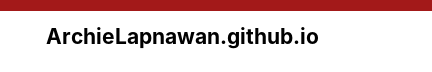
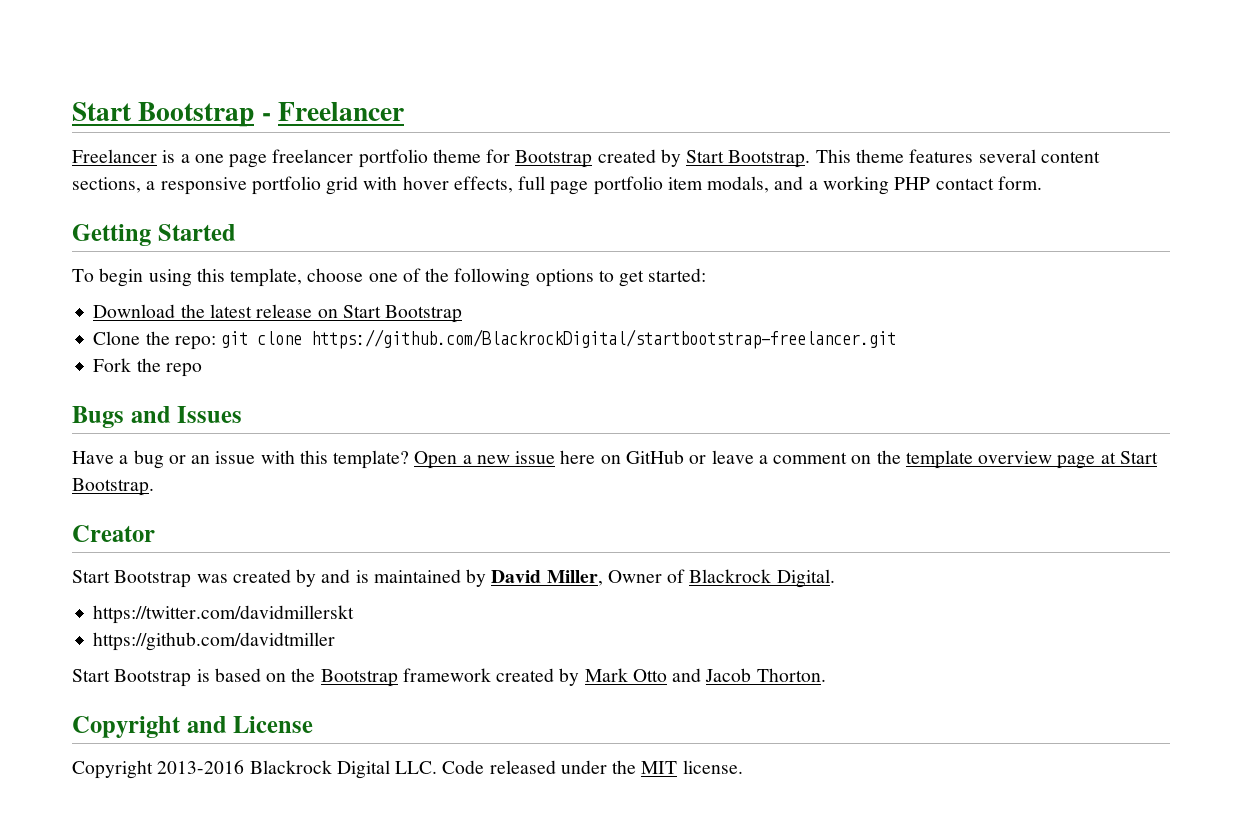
[46,27,319,49] ArchieLapnawan.github.io -> [72,102,405,127] [72,149,1100,168] [72,176,1042,195] [72,224,236,246] [72,268,707,287] [93,304,463,323] [93,329,897,350] [93,358,202,377] [72,406,243,428] [72,450,1158,469] [72,478,154,496] [72,525,155,542] [72,569,835,588] [93,605,355,624] [93,632,336,651] [72,668,826,687] [72,716,314,738] [72,760,743,779] Start Bootstrap - Freelancer // Freelancer is a one page freelancer portfolio theme for Bootstrap created by Start Bootstrap. This theme features several content sections, a responsive portfolio grid with hover effects, full page portfolio item modals, and a working PHP contact form. // Getting Started // To begin using this template, choose one of the following options to get started: // Download the latest release on Start Bootstrap // Clone the repo: git clone https://github.com/BlackrockDigital/startbootstrap-freelancer.git // Fork the repo // Bugs and Issues // Have a bug or an issue with this template? Open a new issue here on GitHub or leave a comment on the template overview page at Start Bootstrap. // Creator // Start Bootstrap was created by and is maintained by David Miller, Owner of Blackrock Digital. // https://twitter.com/davidmillerskt // https://github.com/davidtmiller // Start Bootstrap is based on the Bootstrap framework created by Mark Otto and Jacob Thorton. // Copyright and License // Copyright 2013-2016 Blackrock Digital LLC. Code released under the MIT license.

